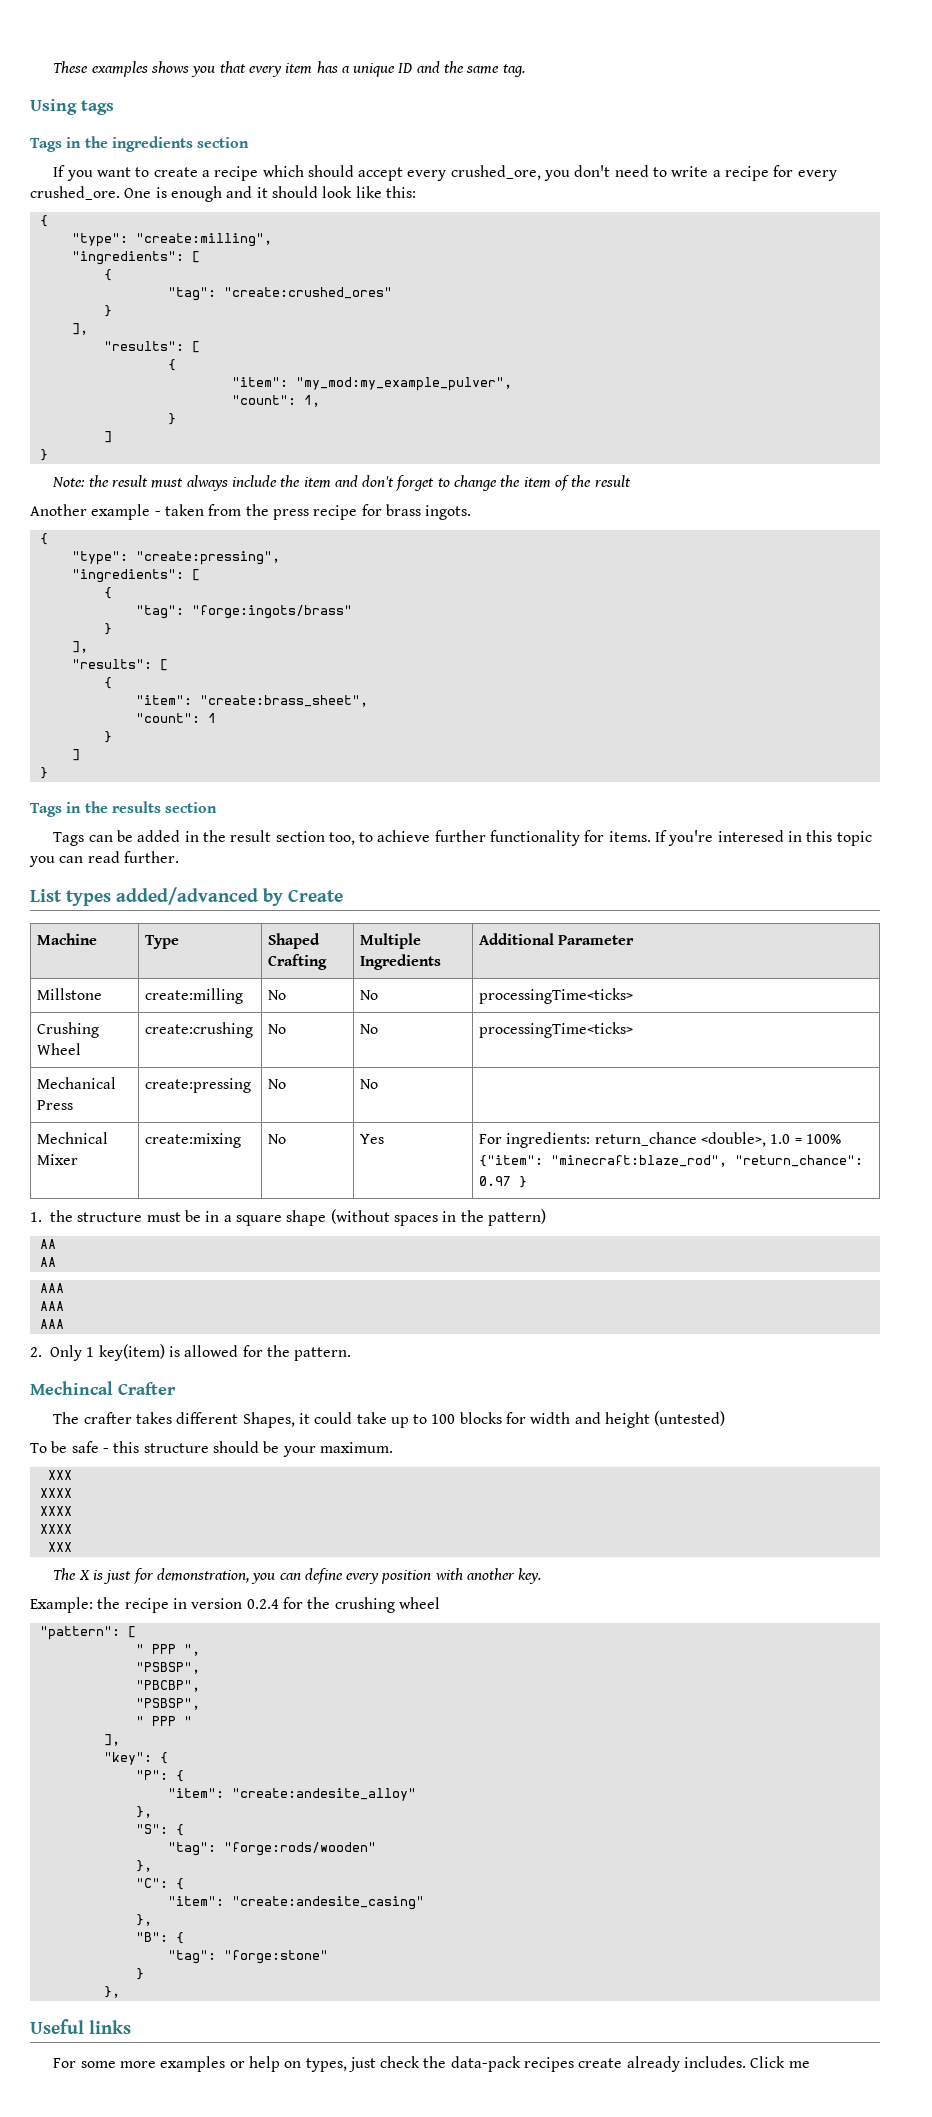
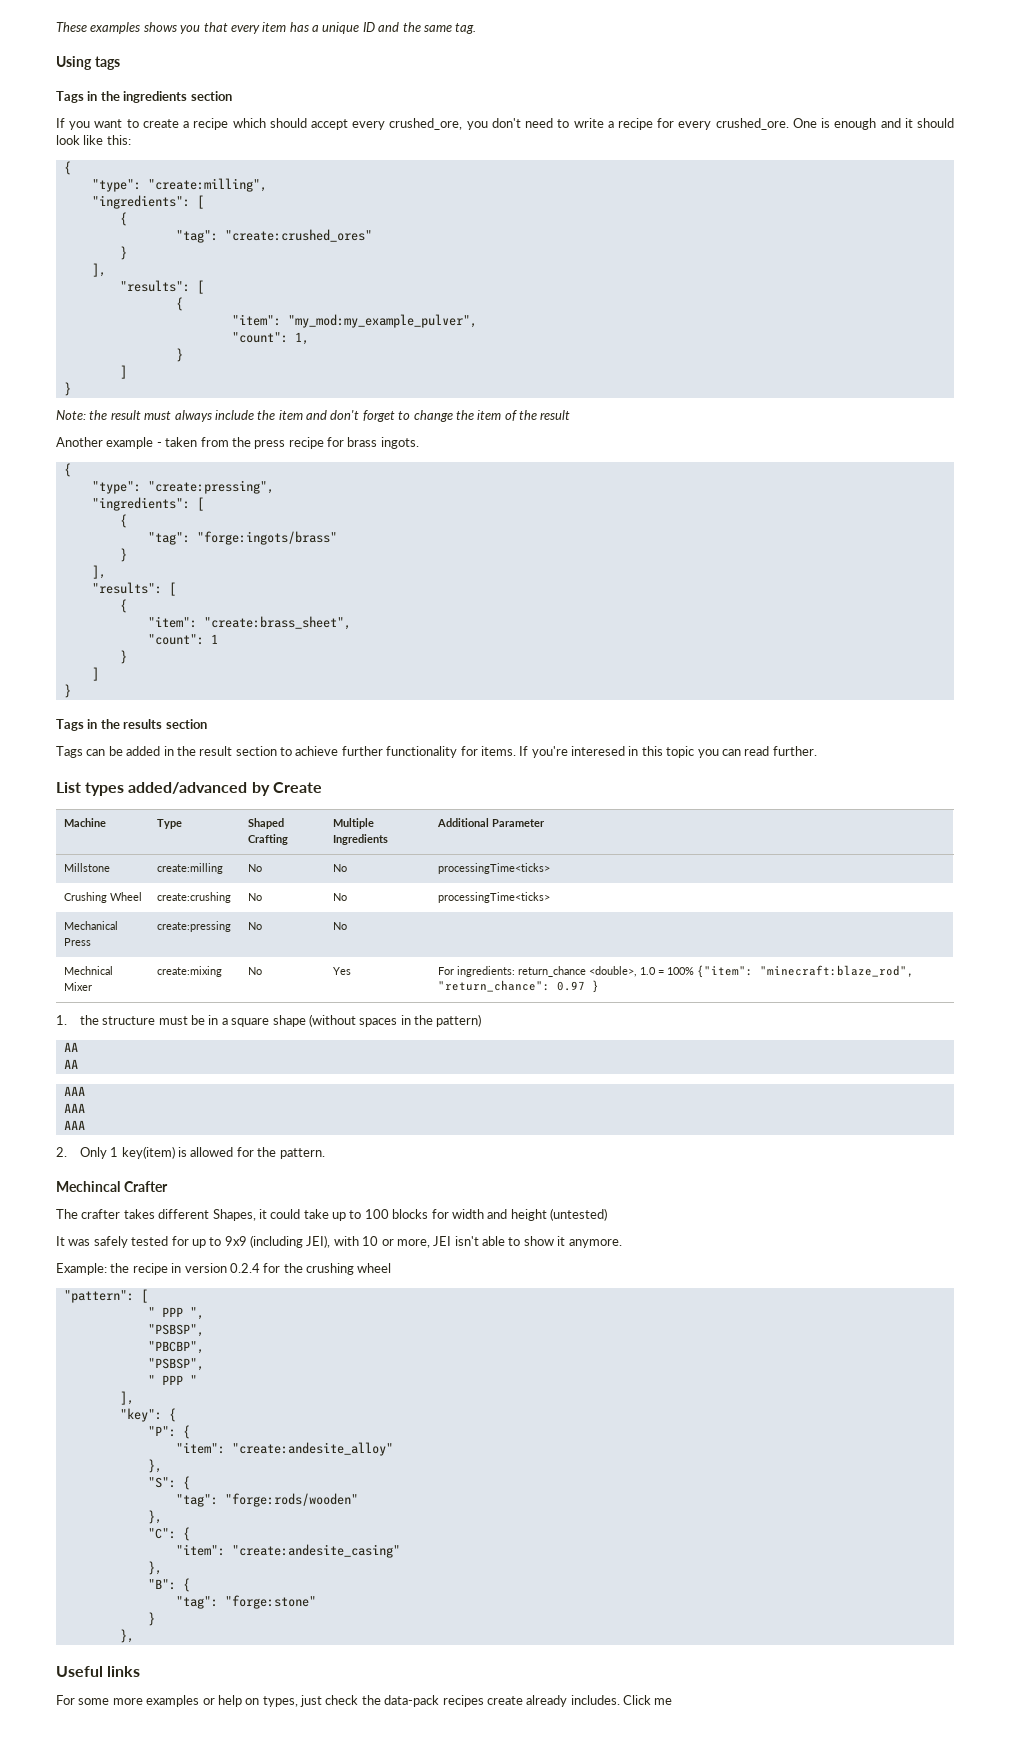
[328,832,355,845] too, -> (277, 751) none
[30,1441,393,1457] [47,1470,72,1480] [39,1488,72,1498] [39,1506,72,1516] [39,1524,72,1534] [47,1542,72,1552] [53,1568,542,1584] To be safe - this structure should be your maximum. // XXX // XXXX // XXXX // XXXX // XXX // The X is just for demonstration, you can define every position with another key. -> [56,1235,622,1248] It was safely tested for up to 9x9 (including JEI), with 10 or more, JEI isn't able to show it anymore.

